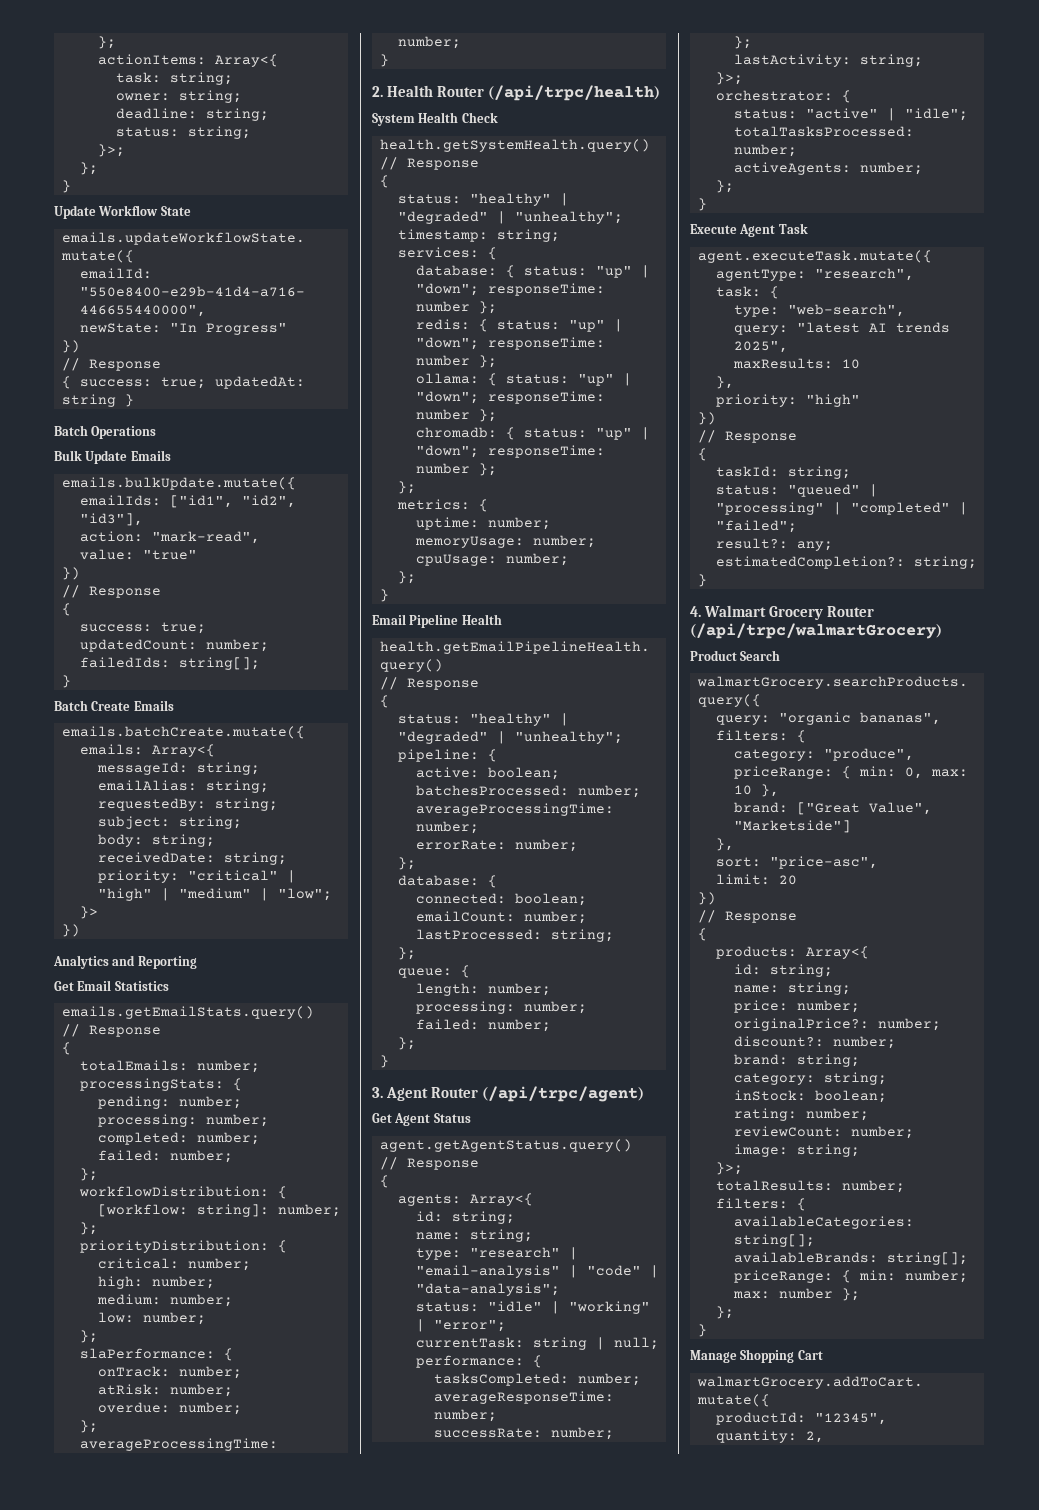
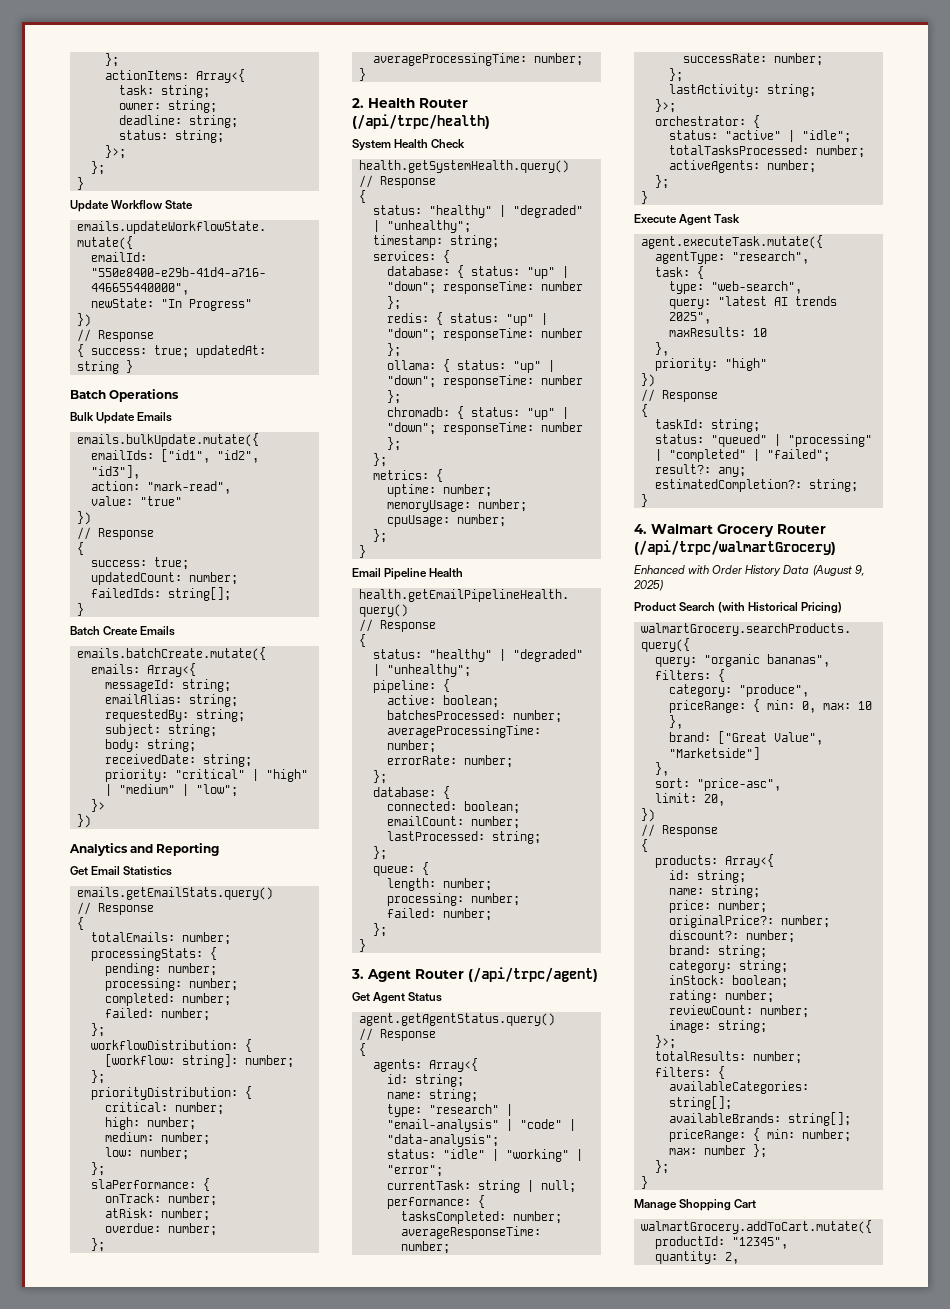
(942, 631) none -> [634,565,865,576] [633,580,663,591] // Enhanced with Order History Data (August 9, 2025)
(781, 655) none -> [718,602,843,614] (with Historical Pricing)
[778,875,797,885] 20 -> [703,794,725,806] 20,

